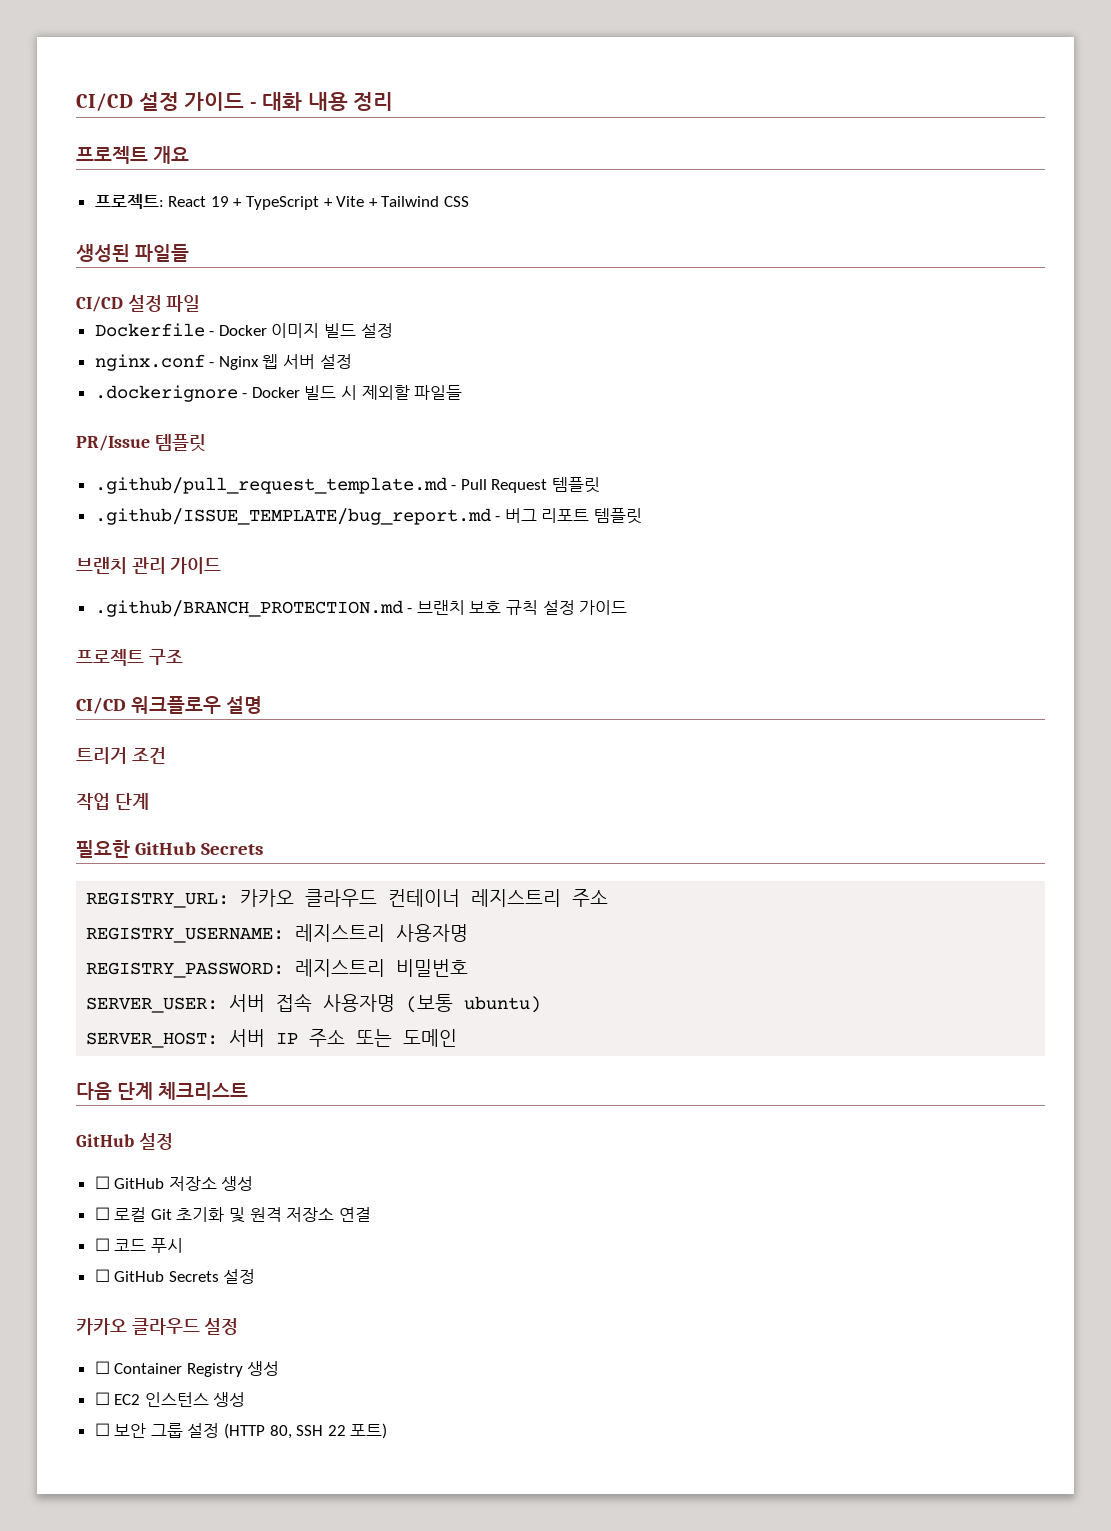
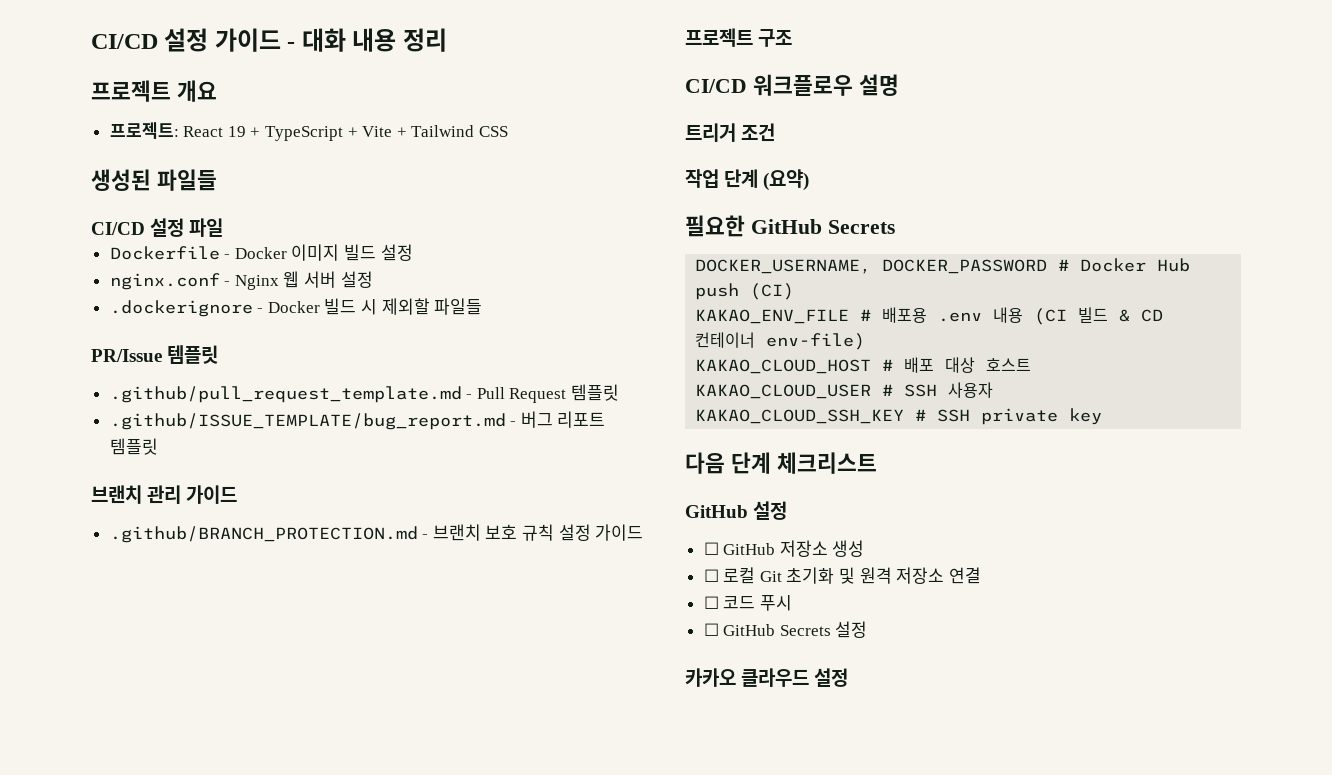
(149, 801) none -> [763,169,810,191] (요약)
[86,889,609,908] [86,924,469,943] [86,959,469,978] [86,993,542,1013] [86,1029,458,1048] REGISTRY_URL: 카카오 클라우드 컨테이너 레지스트리 주소 // REGISTRY_USERNAME: 레지스트리 사용자명 // REGISTRY_PASSWORD: 레지스트리 비밀번호 // SERVER_USER: 서버 접속 사용자명 (보통 ubuntu) // SERVER_HOST: 서버 IP 주소 또는 도메인 -> [695,258,1191,274] [695,283,795,300] [695,307,1164,325] [695,332,866,350] [695,357,1032,374] [695,382,994,399] [695,408,1103,425] DOCKER_USERNAME, DOCKER_PASSWORD # Docker Hub push (CI) // KAKAO_ENV_FILE # 배포용 .env 내용 (CI 빌드 & CD 컨테이너 env-file) // KAKAO_CLOUD_HOST # 배포 대상 호스트 // KAKAO_CLOUD_USER # SSH 사용자 // KAKAO_CLOUD_SSH_KEY # SSH private key
[94,1361,280,1377] [94,1392,246,1407] [94,1423,388,1439] // ☐ Container Registry 생성 // ☐ EC2 인스턴스 생성 // ☐ 보안 그룹 설정 (HTTP 80, SSH 22 포트) -> (849, 677) none

